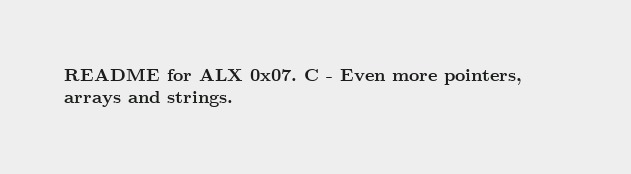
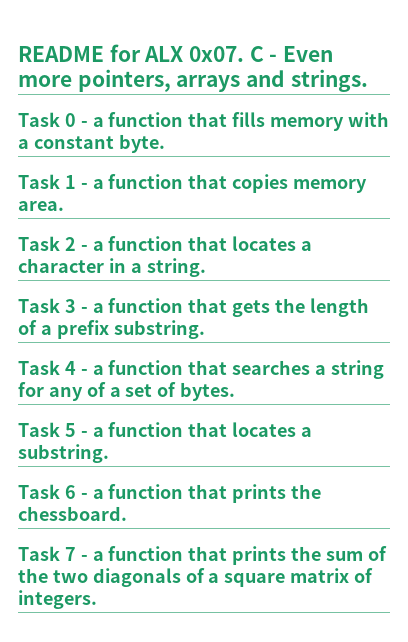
(233, 99) none -> [18,112,389,131] [18,134,165,153] [18,174,368,193] [18,201,64,211] [18,236,313,251] [18,258,206,277] [18,298,369,317] [18,320,205,339] [18,360,384,379] [18,382,236,401] [18,422,313,437] [18,444,109,463] [18,484,322,503] [18,506,127,521] [18,546,387,565] [18,568,374,587] [18,590,97,609] // Task 0 - a function that fills memory with a constant byte. // Task 1 - a function that copies memory area. // Task 2 - a function that locates a character in a string. // Task 3 - a function that gets the length of a prefix substring. // Task 4 - a function that searches a string for any of a set of bytes. // Task 5 - a function that locates a substring. // Task 6 - a function that prints the chessboard. // Task 7 - a function that prints the sum of the two diagonals of a square matrix of integers.

